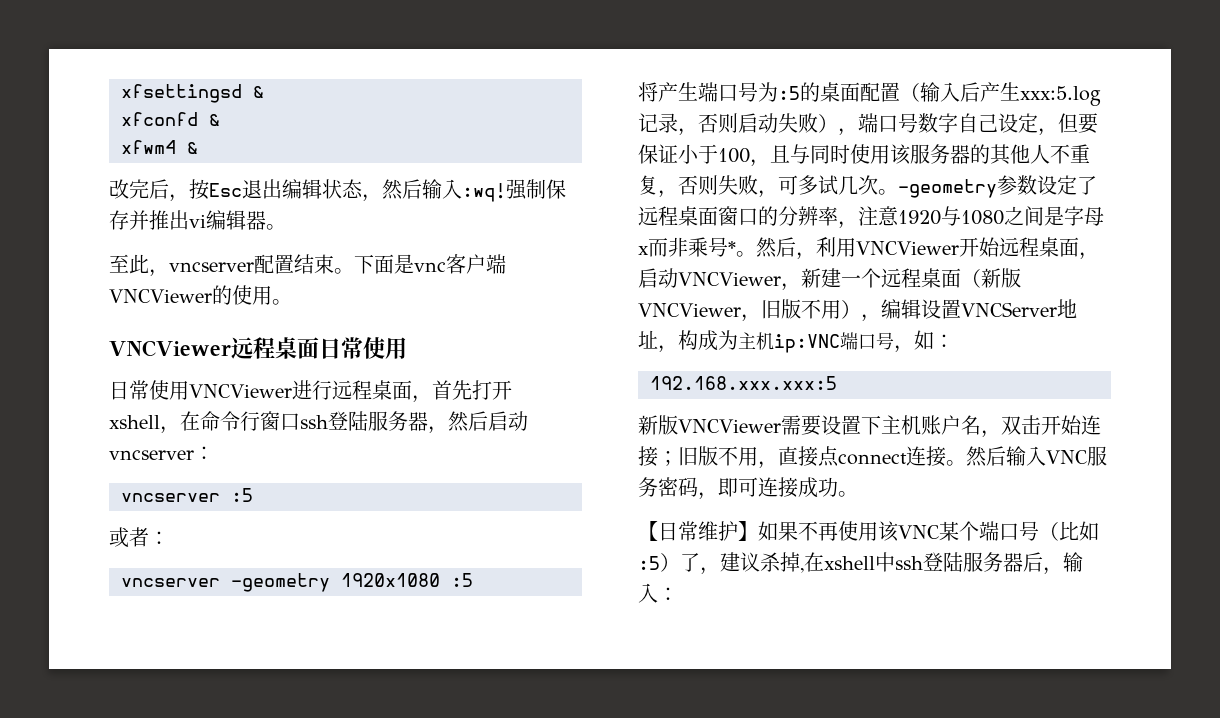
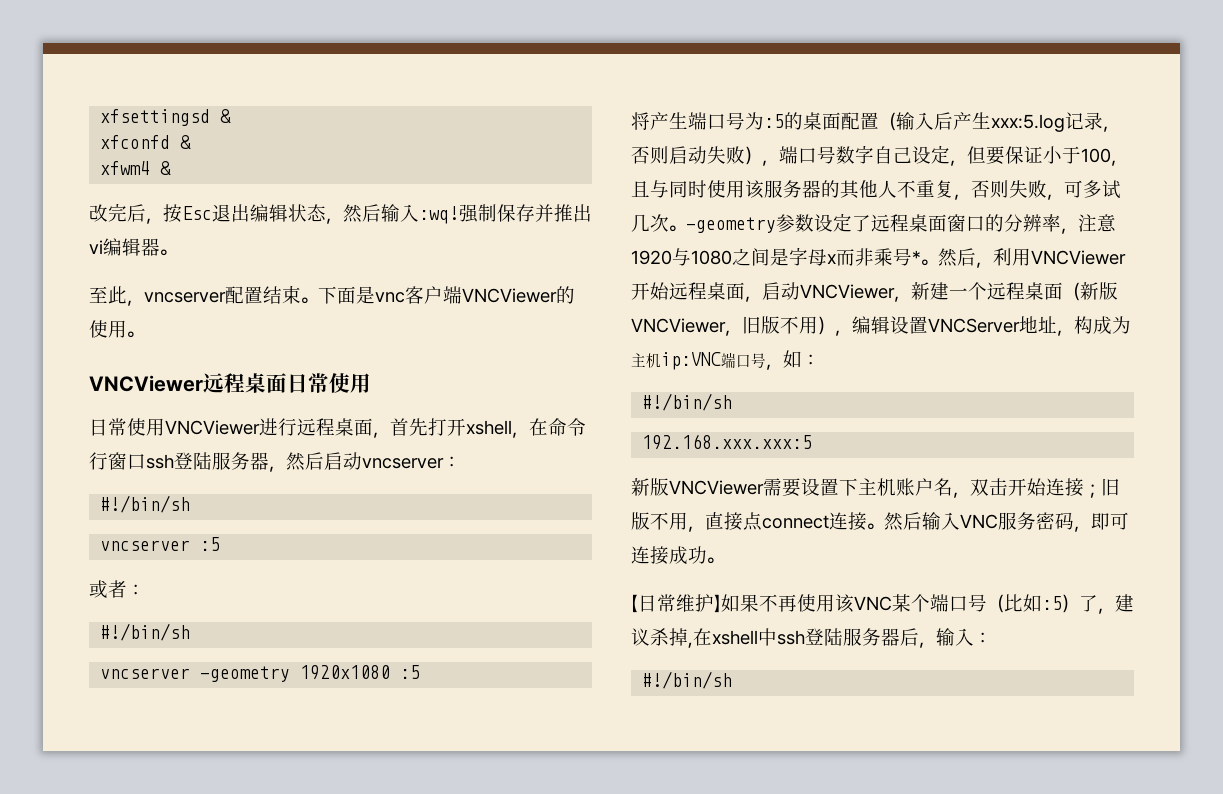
(214, 453) none -> [100,495,191,513] // #!/bin/sh
(169, 538) none -> [100,623,191,641] // #!/bin/sh
(954, 341) none -> [642,393,733,411] // #!/bin/sh
(678, 594) none -> [642,671,733,689] // #!/bin/sh

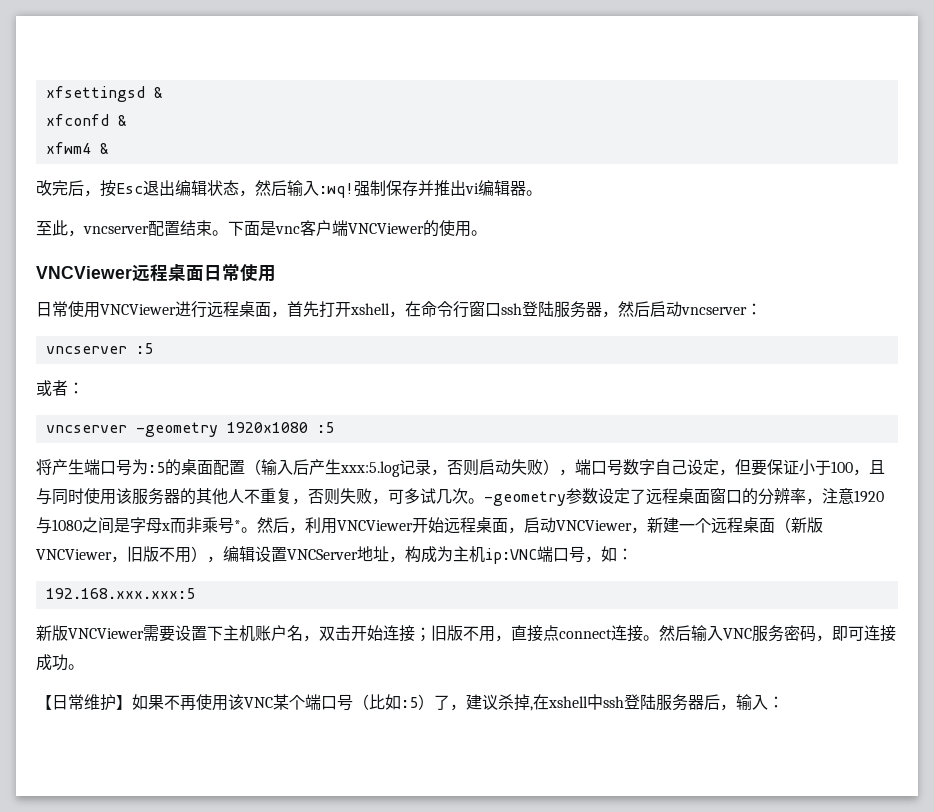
[100,495,191,513] // #!/bin/sh -> (762, 309) none
[100,623,191,641] // #!/bin/sh -> (84, 388) none
[642,393,733,411] // #!/bin/sh -> (633, 554) none
[642,671,733,689] // #!/bin/sh -> (784, 702) none

